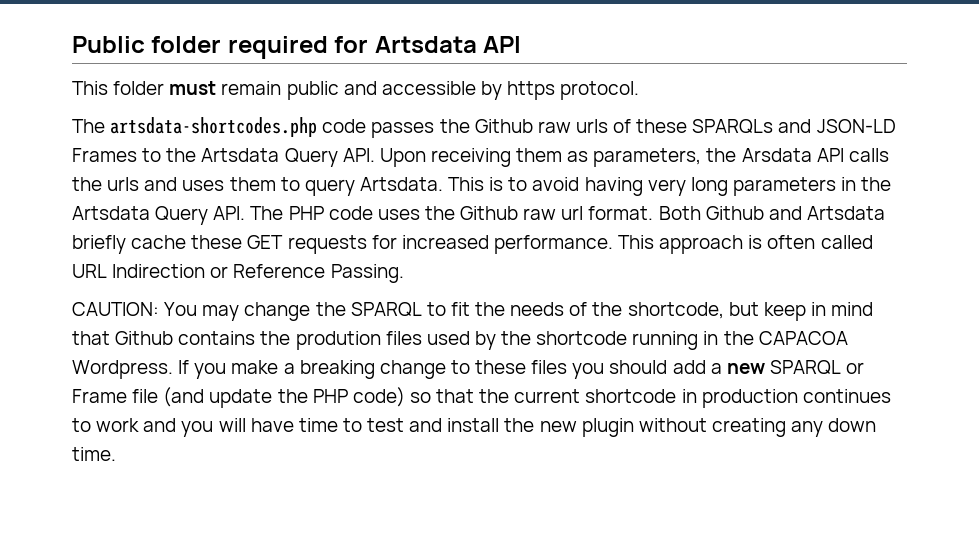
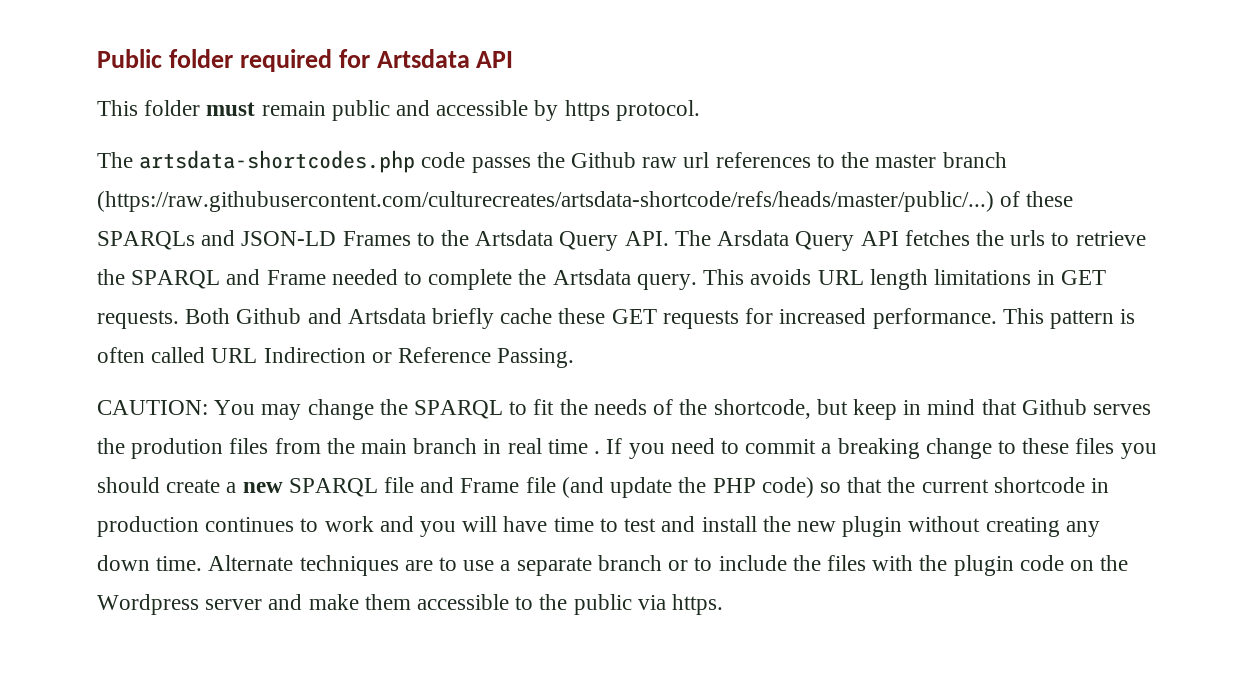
[575,119,608,133] urls -> [683,152,1007,168] [97,191,994,212] url references to the master branch (https://raw.githubusercontent.com/culturecreates/artsdata-shortcode/refs/heads/master/public/...)
[379,148,889,167] [72,177,892,196] [72,206,654,225] Upon receiving them as parameters, the Arsdata API calls the urls and uses them to query Artsdata. This is to avoid having very long parameters in the Artsdata Query API. The PHP code uses the Github raw url format. -> [674,230,1146,251] [97,269,1107,290] [97,310,179,329] The Arsdata Query API fetches the urls to retrieve the SPARQL and Frame needed to complete the Artsdata query. This avoids URL length limitations in GET requests.
[659,235,744,254] approach -> [1049,310,1114,329] pattern
[178,331,256,345] contains -> [1092,404,1151,415] serves
[426,331,848,350] [72,360,279,379] used by the shortcode running in the CAPACOA Wordpress. If you make -> [274,438,817,459] from the main branch in real time . If you need to commit
[672,360,706,374] add -> [166,479,221,493] create
[846,362,865,374] or -> [384,477,455,493] file and
(116, 454) none -> [208,555,1129,576] [97,594,724,615] Alternate techniques are to use a separate branch or to include the files with the plugin code on the Wordpress server and make them accessible to the public via https.

